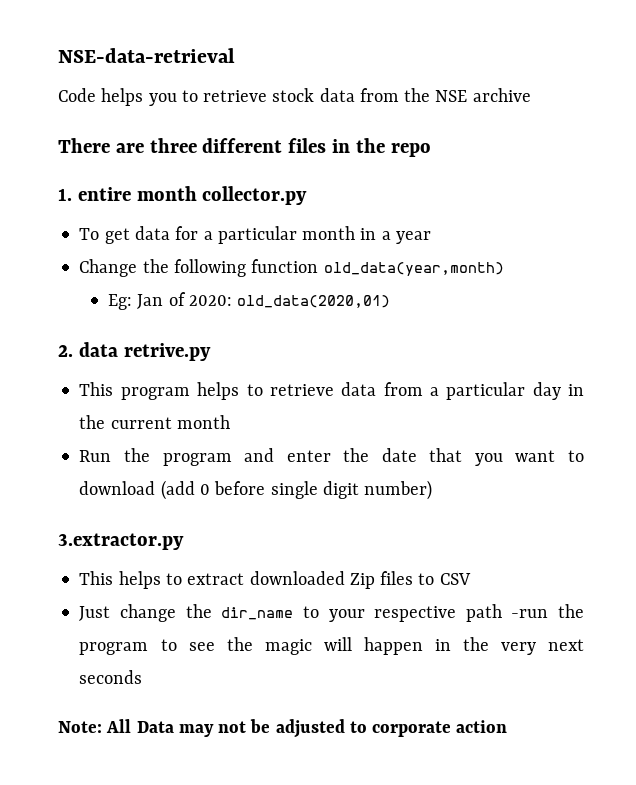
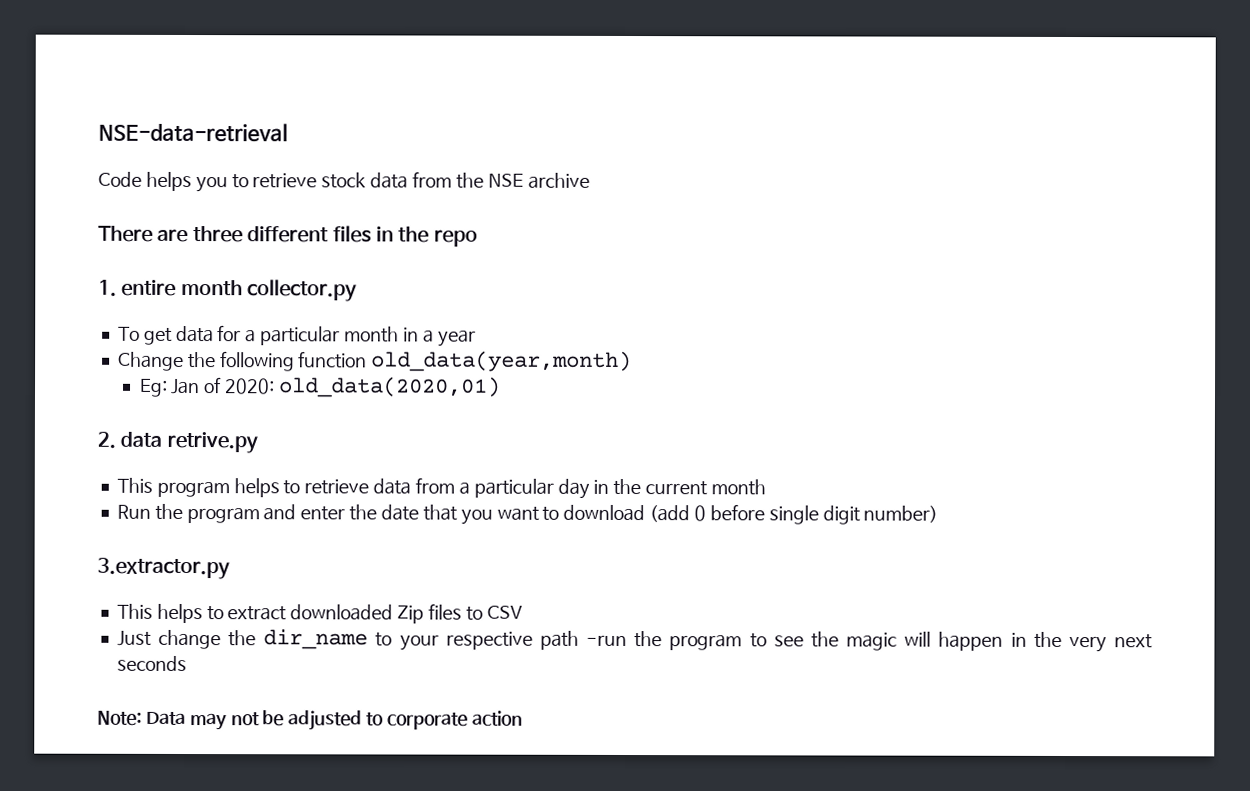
[106,719,132,733] All -> (142, 718) none

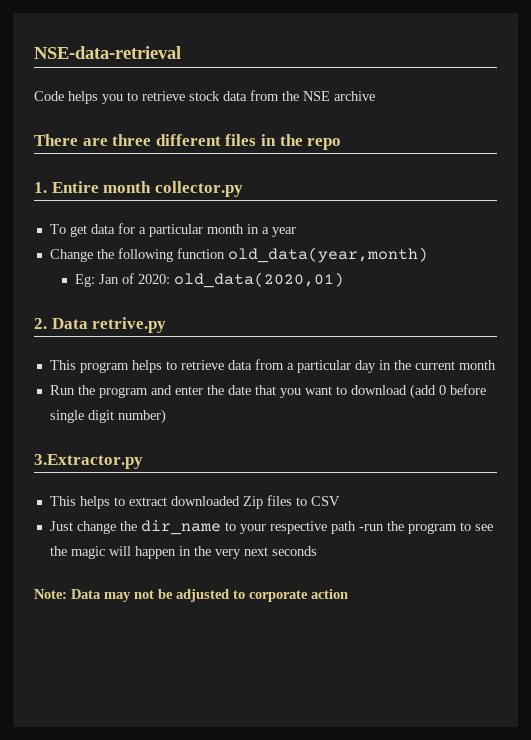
[121,279,177,296] entire -> [51,181,99,193] Entire
[120,431,163,447] data -> [51,318,88,329] Data
[97,557,230,580] 3.extractor.py -> [34,454,143,469] 3.Extractor.py

